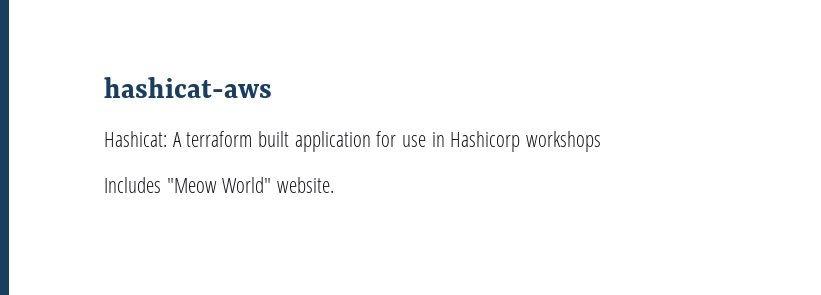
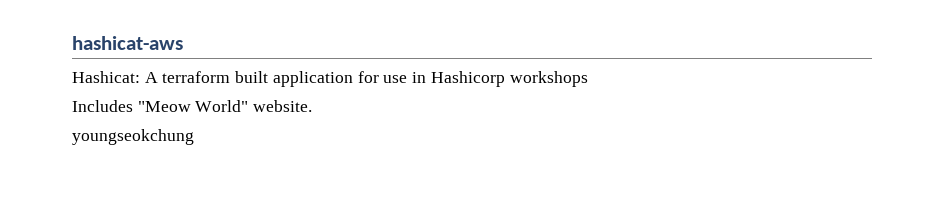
(335, 185) none -> [72,129,194,145] // youngseokchung

